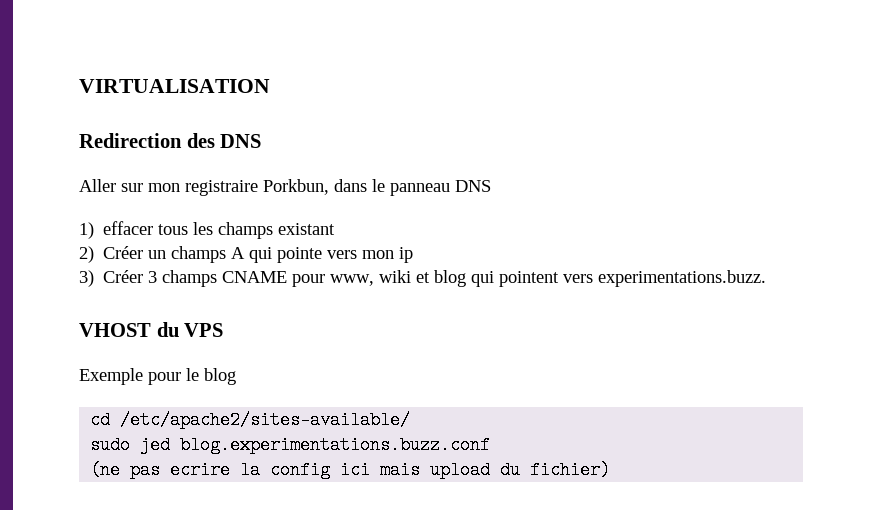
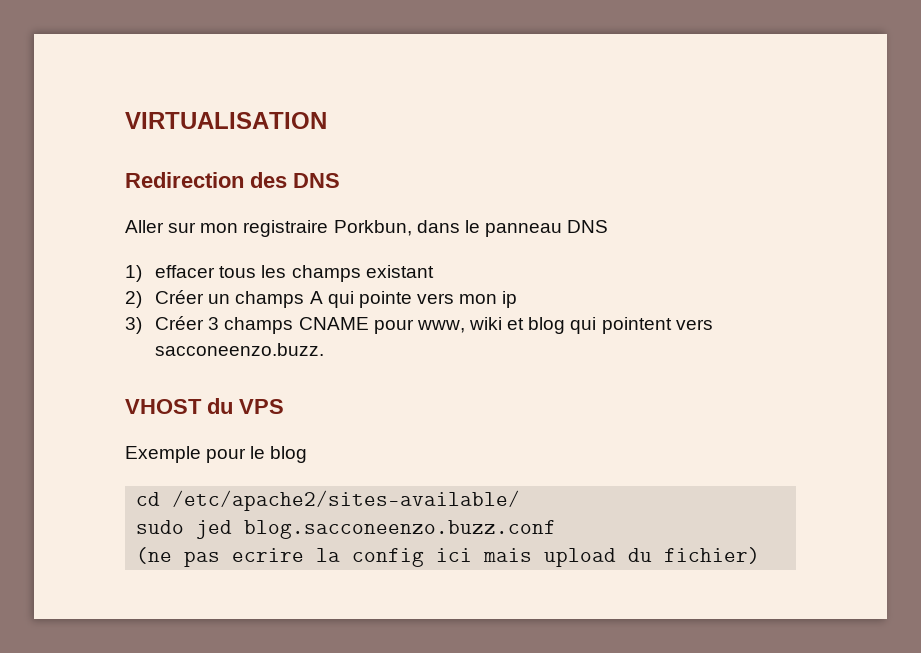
[598,270,767,287] experimentations.buzz. -> [155,343,325,356] sacconeenzo.buzz.
[180,436,491,454] blog.experimentations.buzz.conf -> [244,520,557,539] blog.sacconeenzo.buzz.conf

